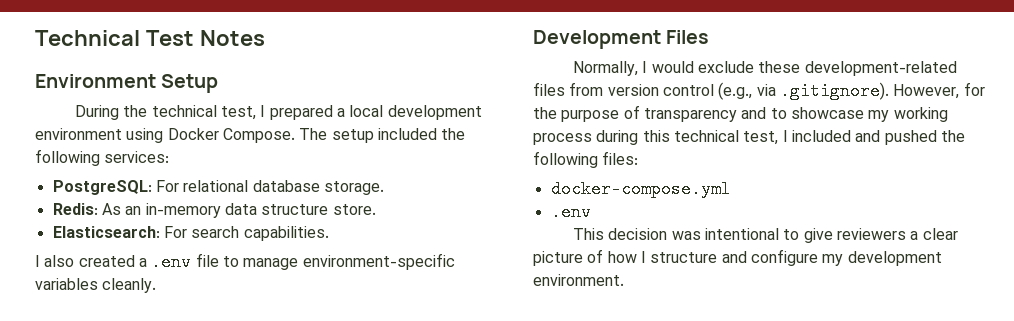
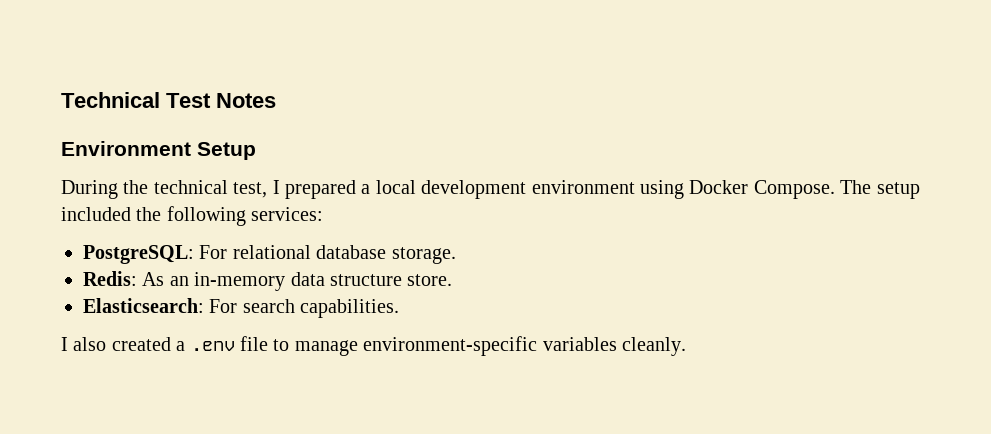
[533,30,710,49] [572,61,957,76] [533,82,985,100] [533,105,948,122] [533,130,965,145] [533,151,639,168] [550,180,731,198] [550,203,591,221] [572,228,958,243] [533,249,942,266] [533,274,624,286] // Development Files // Normally, I would exclude these development-related files from version control (e.g., via .gitignore). However, for the purpose of transparency and to showcase my working process during this technical test, I included and pushed the following files: // docker-compose.yml // .env // This decision was intentional to give reviewers a clear picture of how I structure and configure my development environment. -> (686, 346) none

